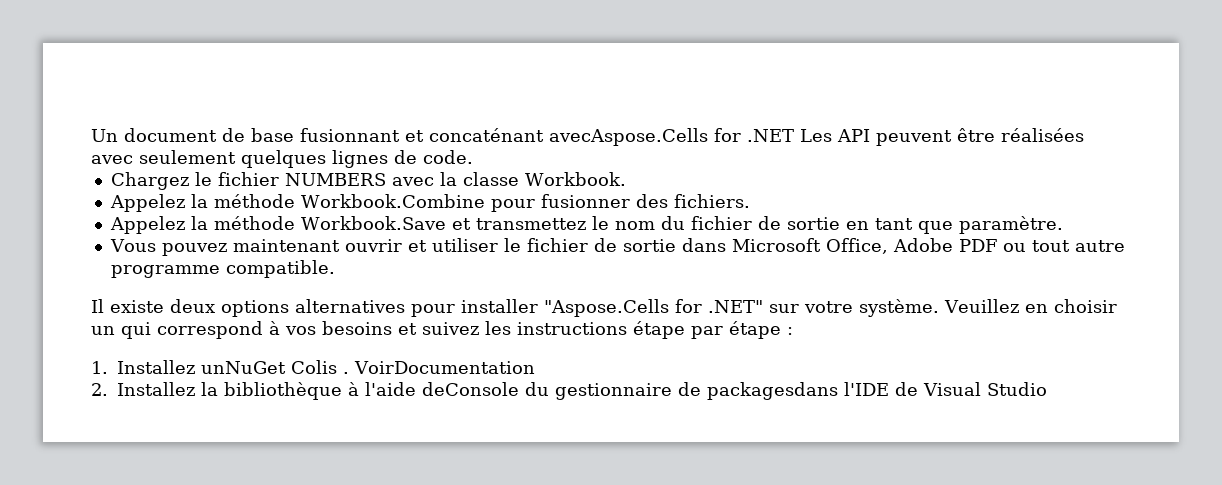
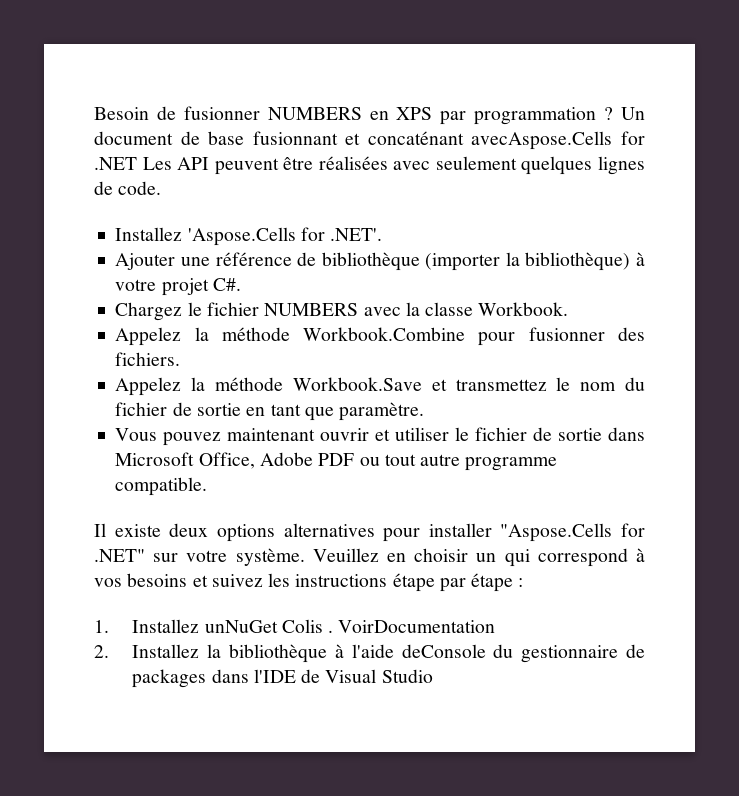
(91, 135) none -> [94,106,614,125] Besoin de fusionner NUMBERS en XPS par programmation ?
(473, 157) none -> [115,227,383,246] [115,252,645,271] [115,278,241,296] // Installez 'Aspose.Cells for .NET'. // Ajouter une référence de bibliothèque (importer la bibliothèque) à votre projet C#.
[707,382,838,400] packagesdans -> [132,669,249,688] packages dans

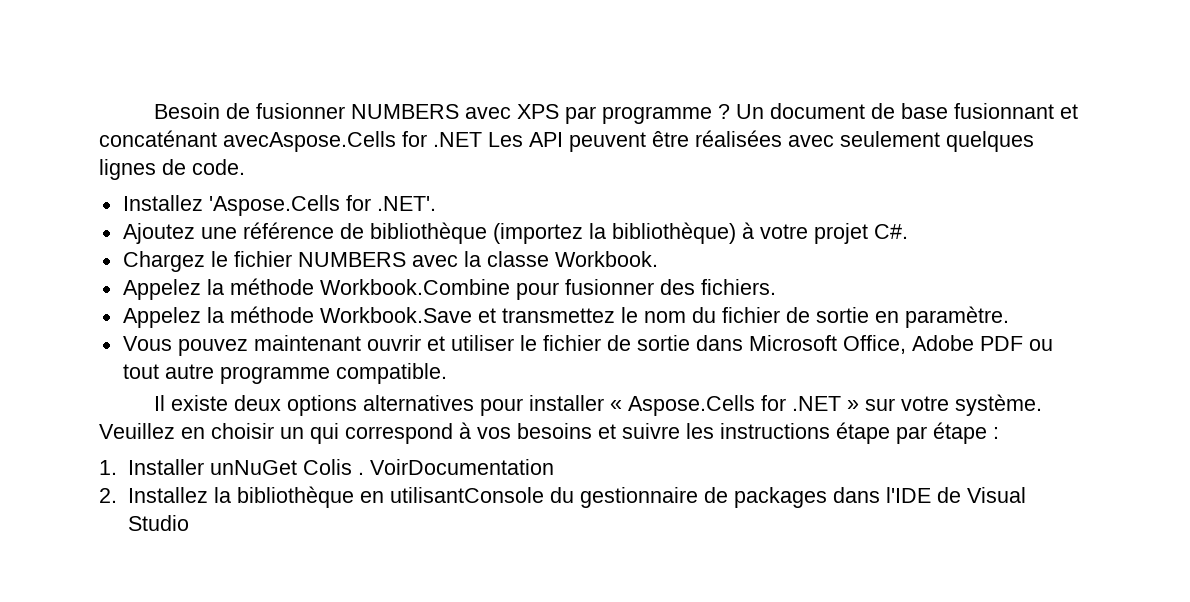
[369,111,389,120] en -> [465,107,512,119] avec
[474,107,597,125] programmation -> [602,106,713,124] programme
[115,253,176,270] Ajouter -> [122,223,195,244] Ajoutez
[425,253,501,271] (importer -> [492,223,583,244] (importez
[270,404,334,421] tant que -> (899, 317) none
[500,523,645,542] [94,549,145,562] "Aspose.Cells for .NET" -> [610,395,860,416] « Aspose.Cells for .NET »
[211,574,263,587] suivez -> [622,423,680,439] suivre
[132,619,200,633] Installez -> [127,459,204,475] Installer
[334,644,486,658] à l'aide deConsole -> [359,487,544,503] en utilisantConsole

